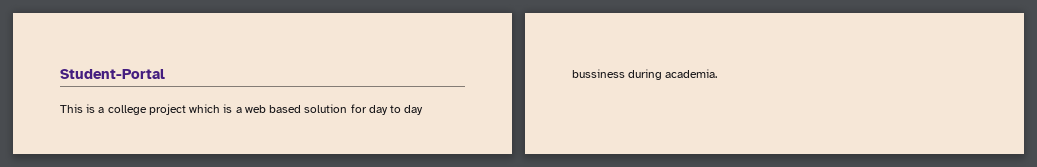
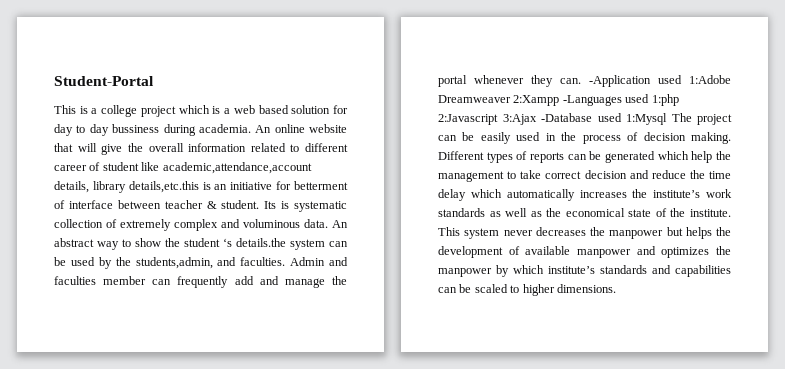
(718, 73) none -> [255,124,347,133] [54,143,348,155] [54,162,312,174] [54,181,348,193] [54,200,347,212] [54,219,348,231] [54,238,348,250] [54,257,348,269] [54,276,347,288] [438,75,731,87] [438,94,679,106] [438,113,732,125] [438,132,731,144] [438,151,731,163] [438,170,731,182] [438,189,732,201] [438,208,731,217] [438,227,731,239] [438,246,731,258] [438,265,731,277] [438,284,616,296] An online website that will give the overall information related to different career of student like academic,attendance,account details, library details,etc.this is an initiative for betterment of interface between teacher & student. Its is systematic collection of extremely complex and voluminous data. An abstract way to show the student ‘s details.the system can be used by the students,admin, and faculties. Admin and faculties member can frequently add and manage the portal whenever they can. -Application used 1:Adobe Dreamweaver 2:Xampp -Languages used 1:php 2:Javascript 3:Ajax -Database used 1:Mysql The project can be easily used in the process of decision making. Different types of reports can be generated which help the management to take correct decision and reduce the time delay which automatically increases the institute’s work standards as well as the economical state of the institute. This system never decreases the manpower but helps the development of available manpower and optimizes the manpower by which institute’s standards and capabilities can be scaled to higher dimensions.

